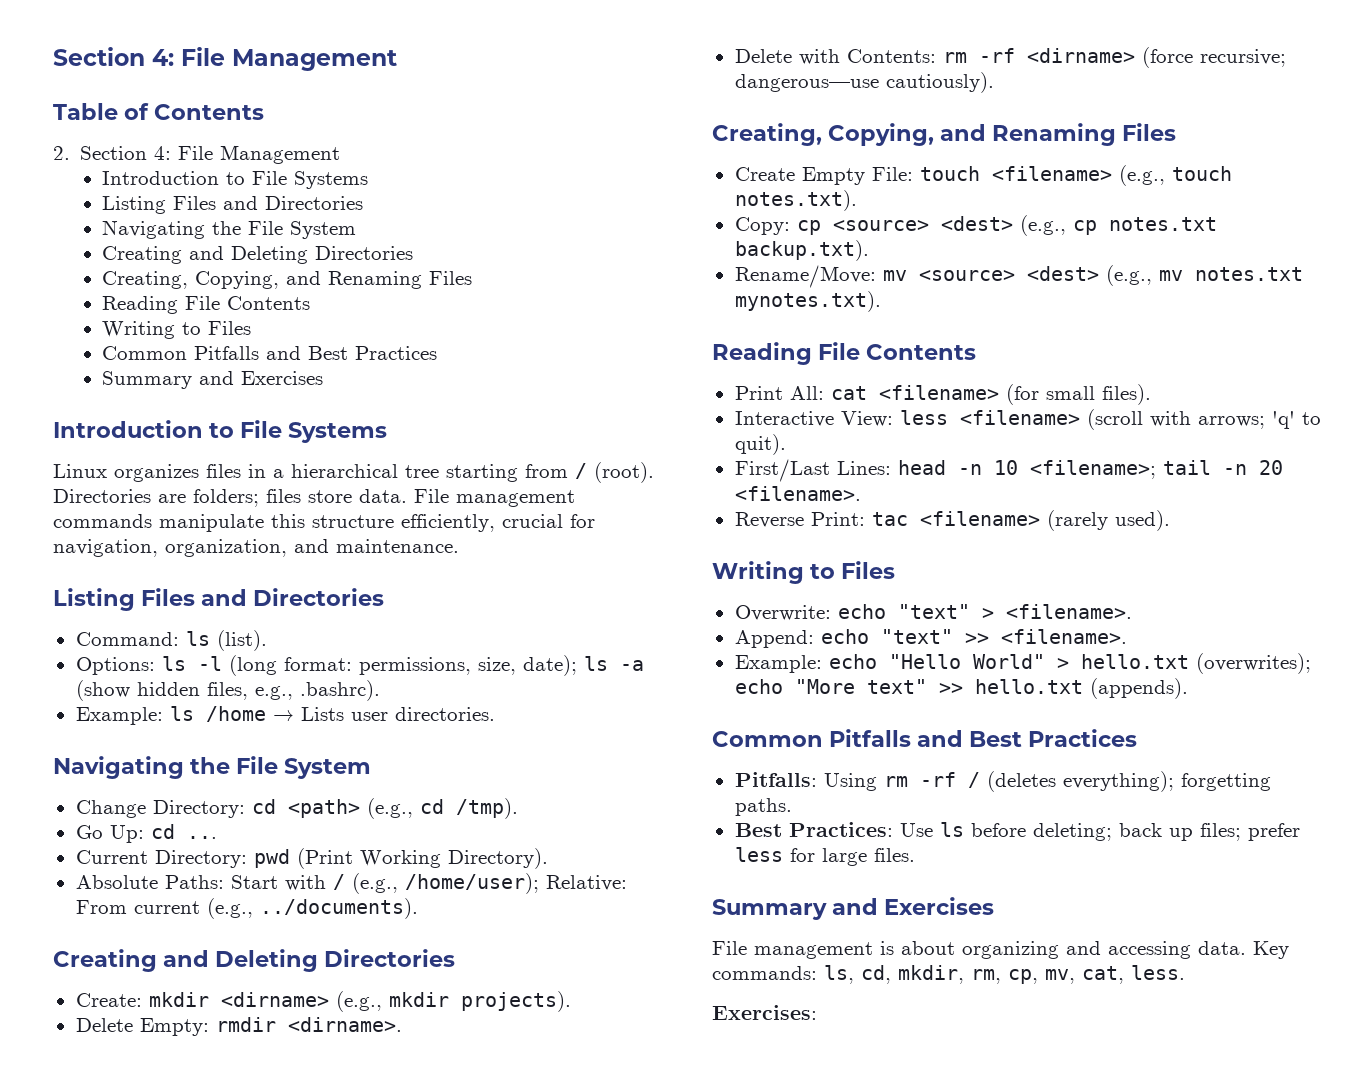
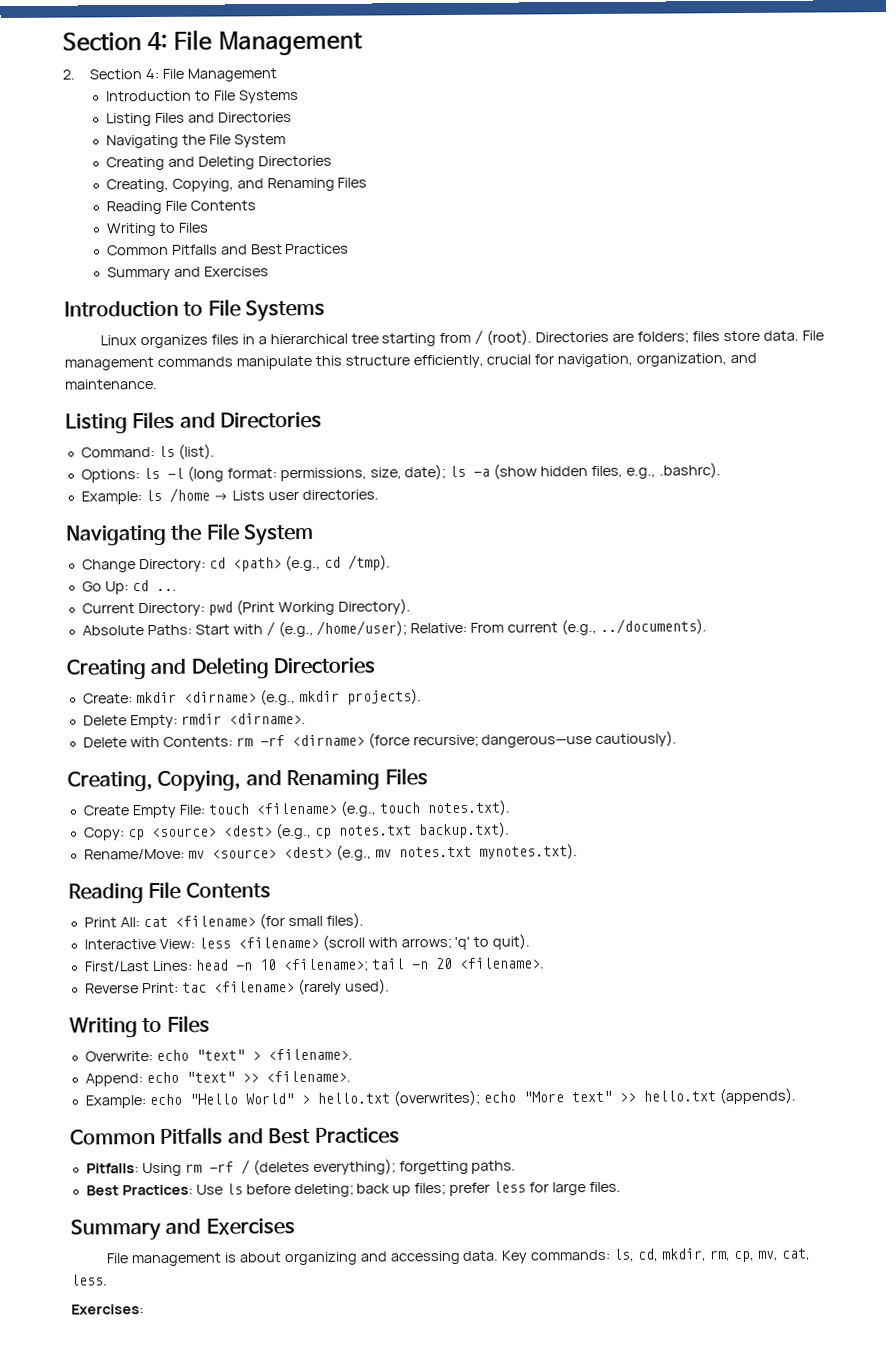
[53,47,397,71] [53,103,265,120] Section 4: File Management // Table of Contents -> [62,29,363,56] Section 4: File Management

